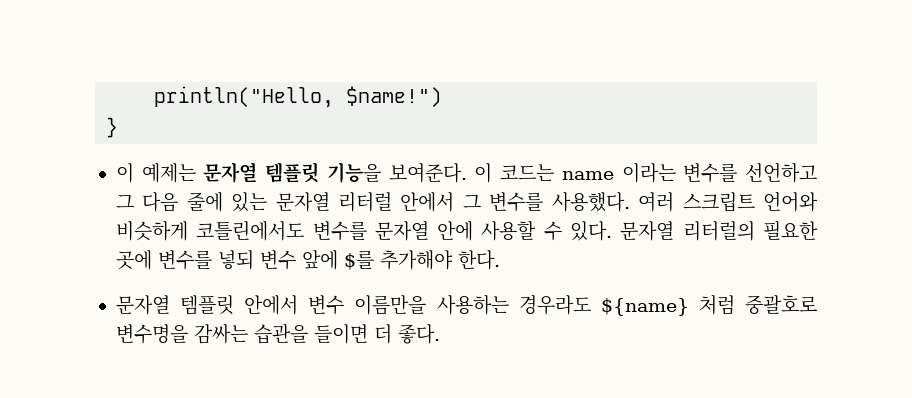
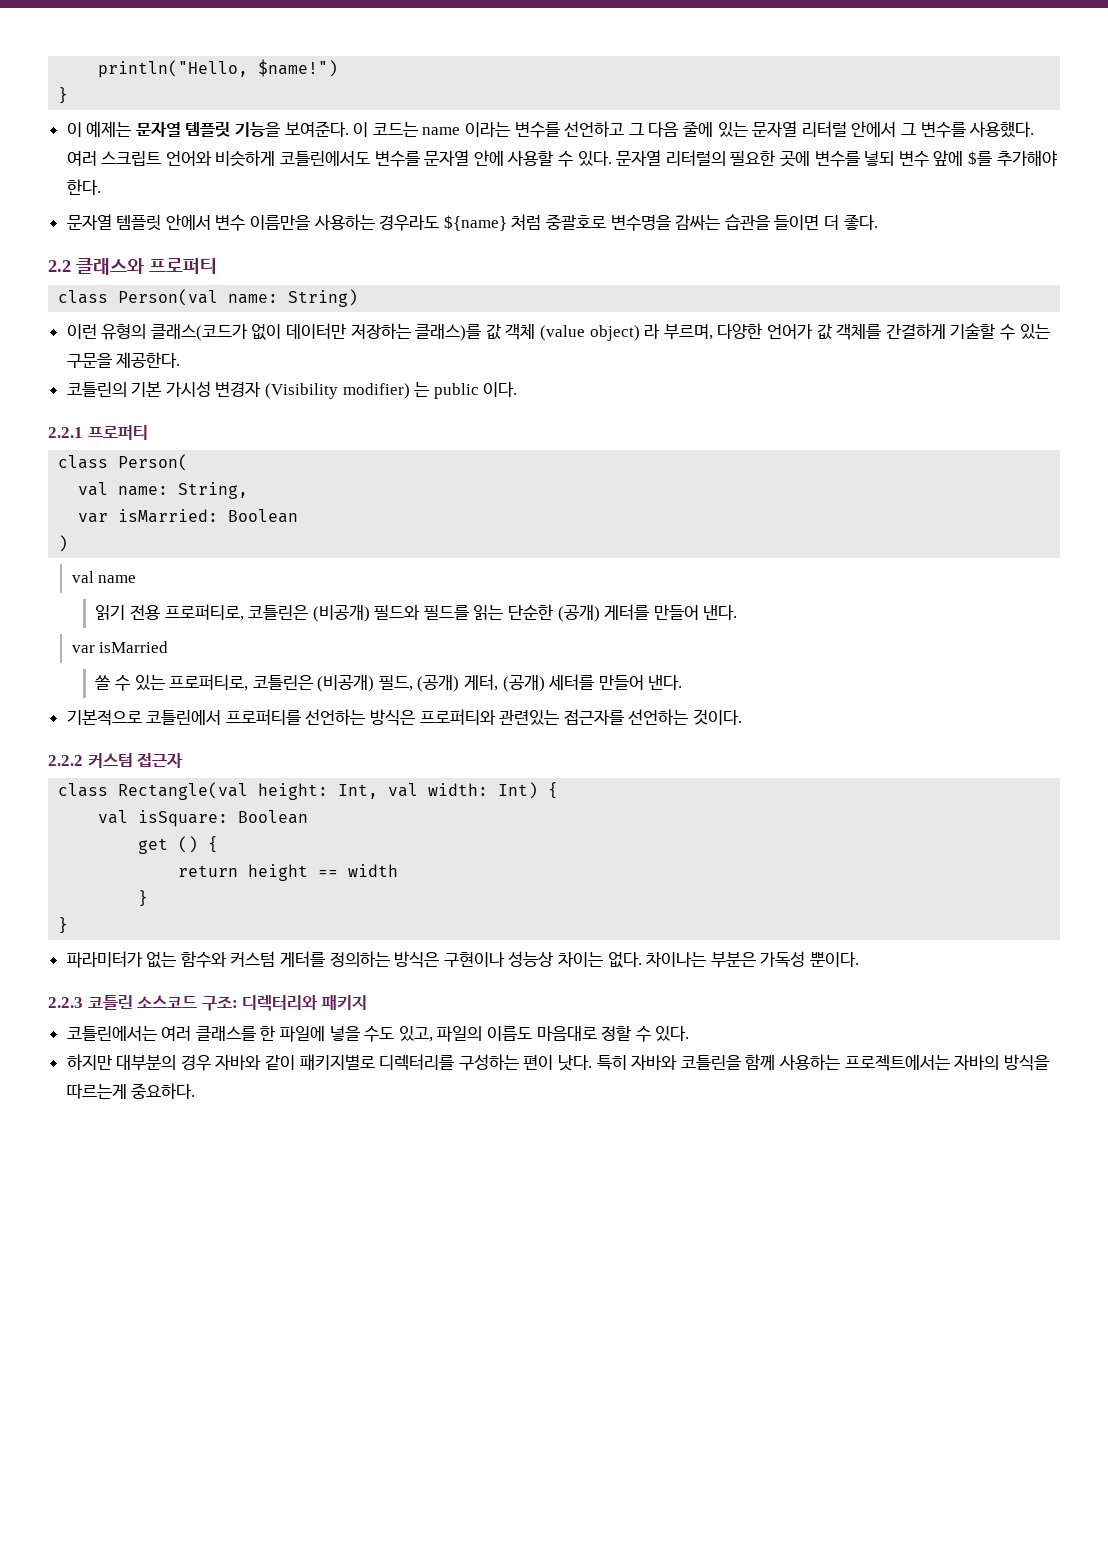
(440, 334) none -> [48,257,217,275] [58,289,359,307] [66,323,1050,341] [66,352,181,368] [66,381,518,399] [48,425,148,440] [58,454,189,471] [78,482,249,499] [78,509,299,523] [58,535,69,552] [71,571,137,583] [95,604,738,622] [71,641,169,653] [95,674,683,692] [66,709,743,726] [48,753,184,768] [58,782,559,800] [98,810,309,827] [138,836,219,854] [178,864,399,881] [138,890,149,907] [58,917,69,934] [66,951,859,968] [48,995,367,1011] [66,1025,690,1042] [66,1054,1049,1071] [66,1083,196,1099] // 2.2 클래스와 프로퍼티 // class Person(val name: String) // 이런 유형의 클래스(코드가 없이 데이터만 저장하는 클래스)를 값 객체 (value object) 라 부르며, 다양한 언어가 값 객체를 간결하게 기술할 수 있는 구문을 제공한다. // 코틀린의 기본 가시성 변경자 (Visibility modifier) 는 public 이다. // 2.2.1 프로퍼티 // class Person( // val name: String, // var isMarried: Boolean // ) // val name // 읽기 전용 프로퍼티로, 코틀린은 (비공개) 필드와 필드를 읽는 단순한 (공개) 게터를 만들어 낸다. // var isMarried // 쓸 수 있는 프로퍼티로, 코틀린은 (비공개) 필드, (공개) 게터, (공개) 세터를 만들어 낸다. // 기본적으로 코틀린에서 프로퍼티를 선언하는 방식은 프로퍼티와 관련있는 접근자를 선언하는 것이다. // 2.2.2 커스텀 접근자 // class Rectangle(val height: Int, val width: Int) { // val isSquare: Boolean // get () { // return height == width // } // } // 파라미터가 없는 함수와 커스텀 게터를 정의하는 방식은 구현이나 성능상 차이는 없다. 차이나는 부분은 가독성 뿐이다. // 2.2.3 코틀린 소스코드 구조: 디렉터리와 패키지 // 코틀린에서는 여러 클래스를 한 파일에 넣을 수도 있고, 파일의 이름도 마음대로 정할 수 있다. // 하지만 대부분의 경우 자바와 같이 패키지별로 디렉터리를 구성하는 편이 낫다. 특히 자바와 코틀린을 함께 사용하는 프로젝트에서는 자바의 방식을 따르는게 중요하다.

